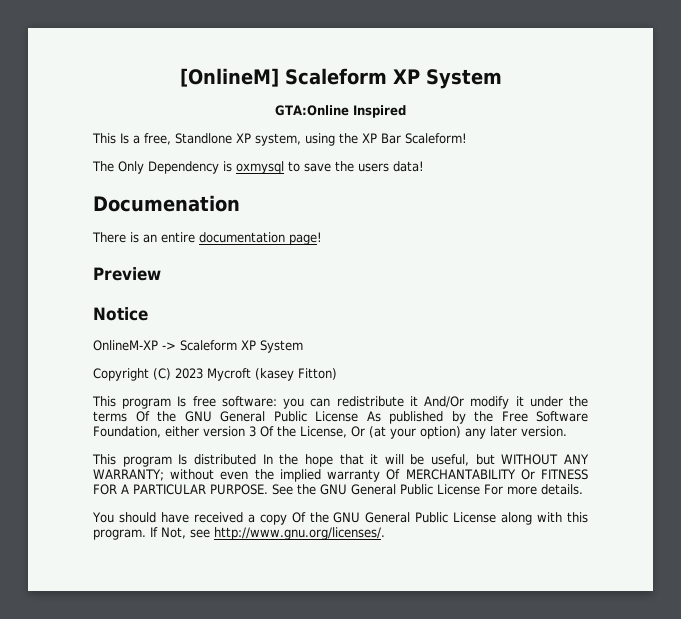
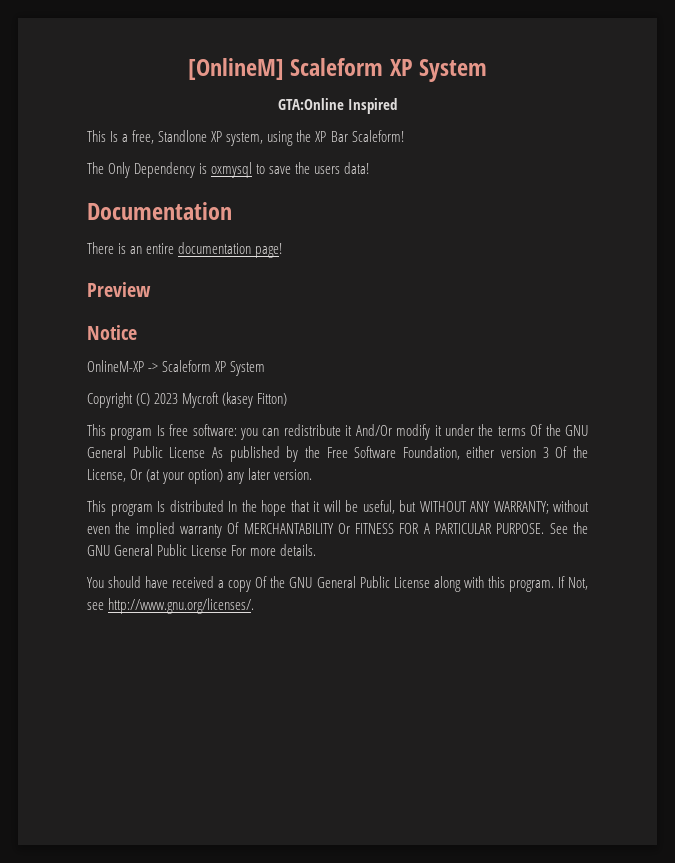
[93,195,240,212] Documenation -> [87,202,232,220] Documentation

